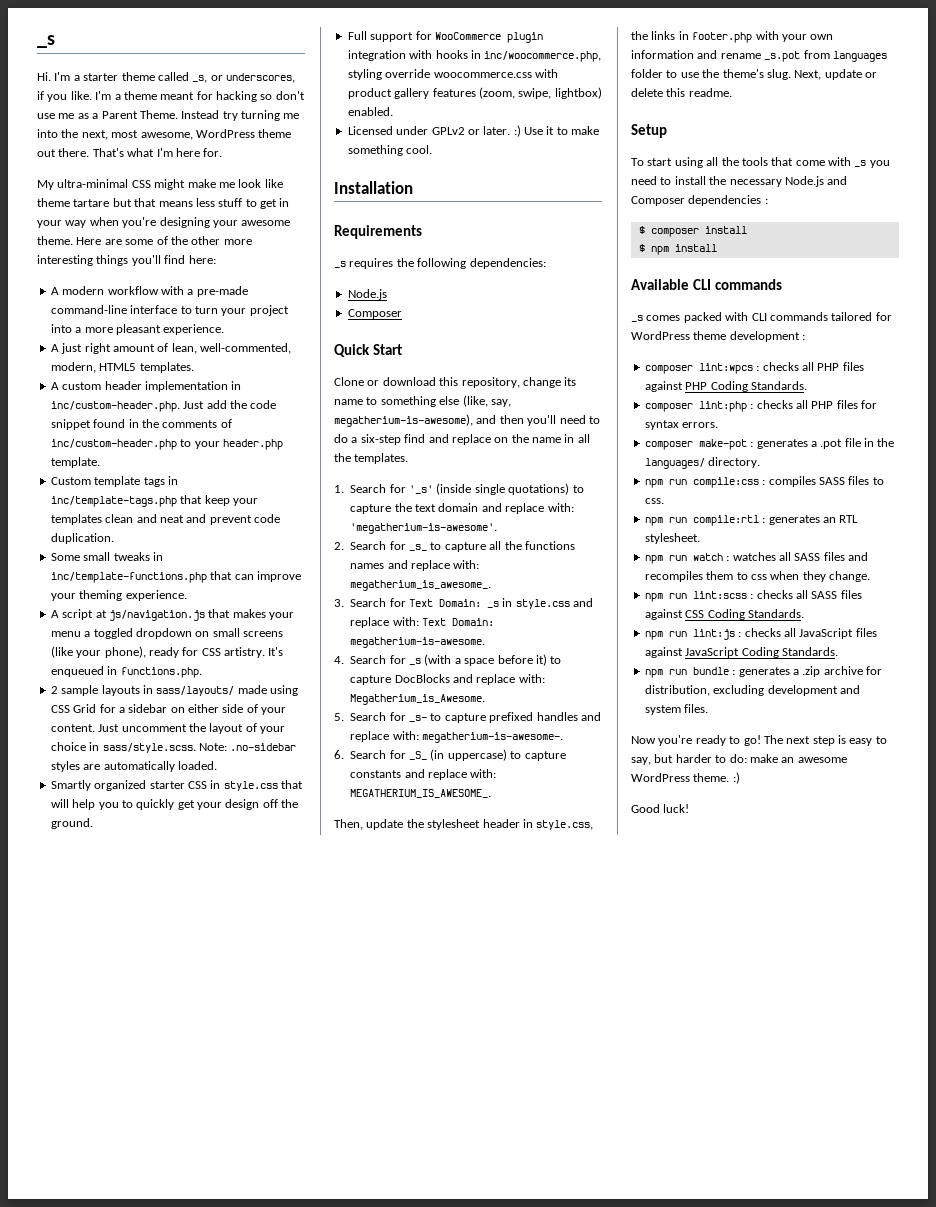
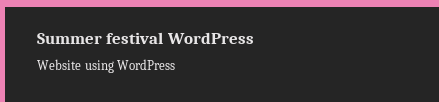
[37,35,55,48] [37,72,295,83] [37,91,305,102] [37,110,300,121] [37,129,292,140] [37,148,223,157] [37,179,283,190] [37,198,290,209] [37,217,291,228] [37,236,252,245] [37,255,216,266] [50,286,248,297] [50,305,289,316] [50,324,225,335] [50,343,291,354] [50,362,194,373] [50,381,242,392] [50,400,277,412] [50,419,232,430] [50,439,283,450] [50,457,100,468] [50,476,178,487] [50,495,258,507] [50,514,280,525] [50,533,114,544] [50,552,163,561] [50,571,301,583] [50,590,187,601] [50,609,294,621] [50,628,283,639] [50,646,284,658] [50,666,202,678] [50,685,298,696] [50,704,287,715] [50,723,285,734] [50,742,297,753] [50,761,217,772] [50,780,303,791] [50,799,299,810] [50,818,93,829] [347,31,543,43] [347,50,602,62] [347,69,558,80] [347,87,602,99] [347,107,393,116] [347,125,600,137] [347,145,433,156] [334,181,413,194] [334,225,422,239] [334,258,546,269] [347,289,387,300] [347,309,402,319] [334,344,402,357] [334,377,577,388] [334,395,511,407] [334,414,600,427] [334,434,590,445] [334,453,409,464] [334,483,584,495] [350,503,574,514] [350,523,498,534] [334,541,575,552] [350,560,480,571] [350,580,492,591] [334,598,594,609] [350,617,494,628] [350,637,486,648] [334,654,562,666] [350,674,545,685] [350,694,486,705] [334,712,601,723] [350,731,563,743] [334,749,566,761] [350,769,497,780] [350,789,492,798] [334,819,594,830] [631,31,834,43] [631,50,887,62] [631,69,877,80] [631,88,732,97] [631,124,667,138] [631,157,890,168] [631,176,848,187] [631,195,768,206] [638,226,747,237] [638,244,717,255] [631,279,782,290] [631,312,892,323] [631,331,806,342] [644,362,864,374] [644,381,807,392] [644,400,877,412] [644,420,719,430] [644,438,895,450] [644,457,761,469] [644,476,884,488] [644,498,664,504] [644,515,859,526] [644,533,700,544] [644,552,868,564] [644,571,870,582] [644,590,862,602] [644,609,804,620] [644,628,877,640] [644,647,838,658] [644,666,882,678] [644,685,860,696] [644,704,709,715] [631,735,887,746] [631,754,847,765] [631,772,740,784] [631,804,690,813] _s // Hi. I'm a starter theme called _s, or underscores, if you like. I'm a theme meant for hacking so don't use me as a Parent Theme. Instead try turning me into the next, most awesome, WordPress theme out there. That's what I'm here for. // My ultra-minimal CSS might make me look like theme tartare but that means less stuff to get in your way when you're designing your awesome theme. Here are some of the other more interesting things you'll find here: // A modern workflow with a pre-made command-line interface to turn your project into a more pleasant experience. // A just right amount of lean, well-commented, modern, HTML5 templates. // A custom header implementation in inc/custom-header.php. Just add the code snippet found in the comments of inc/custom-header.php to your header.php template. // Custom template tags in inc/template-tags.php that keep your templates clean and neat and prevent code duplication. // Some small tweaks in inc/template-functions.php that can improve your theming experience. // A script at js/navigation.js that makes your menu a toggled dropdown on small screens (like your phone), ready for CSS artistry. It's enqueued in functions.php. // 2 sample layouts in sass/layouts/ made using CSS Grid for a sidebar on either side of your content. Just uncomment the layout of your choice in sass/style.scss. Note: .no-sidebar styles are automatically loaded. // Smartly organized starter CSS in style.css that will help you to quickly get your design off the ground. // Full support for WooCommerce plugin integration with hooks in inc/woocommerce.php, styling override woocommerce.css with product gallery features (zoom, swipe, lightbox) enabled. // Licensed under GPLv2 or later. :) Use it to make something cool. // Installation // Requirements // _s requires the following dependencies: // Node.js // Composer // Quick Start // Clone or download this repository, change its name to something else (like, say, megatherium-is-awesome), and then you'll need to do a six-step find and replace on the name in all the templates. // 1. Search for '_s' (inside single quotations) to capture the text domain and replace with: 'megatherium-is-awesome'. // 2. Search for _s_ to capture all the functions names and replace with: megatherium_is_awesome_. // 3. Search for Text Domain: _s in style.css and replace with: Text Domain: megatherium-is-awesome. // 4. Search for _s (with a space before it) to capture DocBlocks and replace with: Megatherium_is_Awesome. // 5. Search for _s- to capture prefixed handles and replace with: megatherium-is-awesome-. // 6. Search for _S_ (in uppercase) to capture constants and replace with: MEGATHERIUM_IS_AWESOME_. // Then, update the stylesheet header in style.css, the links in footer.php with your own information and rename _s.pot from languages folder to use the theme's slug. Next, update or delete this readme. // Setup // To start using all the tools that come with _s you need to install the necessary Node.js and Composer dependencies : // $ composer install // $ npm install // Available CLI commands // _s comes packed with CLI commands tailored for WordPress theme development : // composer lint:wpcs : checks all PHP files against PHP Coding Standards. // composer lint:php : checks all PHP files for syntax errors. // composer make-pot : generates a .pot file in the languages/ directory. // npm run compile:css : compiles SASS files to css. // npm run compile:rtl : generates an RTL stylesheet. // npm run watch : watches all SASS files and recompiles them to css when they change. // npm run lint:scss : checks all SASS files against CSS Coding Standards. // npm run lint:js : checks all JavaScript files against JavaScript Coding Standards. // npm run bundle : generates a .zip archive for distribution, excluding development and system files. // Now you're ready to go! The next step is easy to say, but harder to do: make an awesome WordPress theme. :) // Good luck! -> [37,32,254,44] [37,59,176,73] Summer festival WordPress // Website using WordPress

